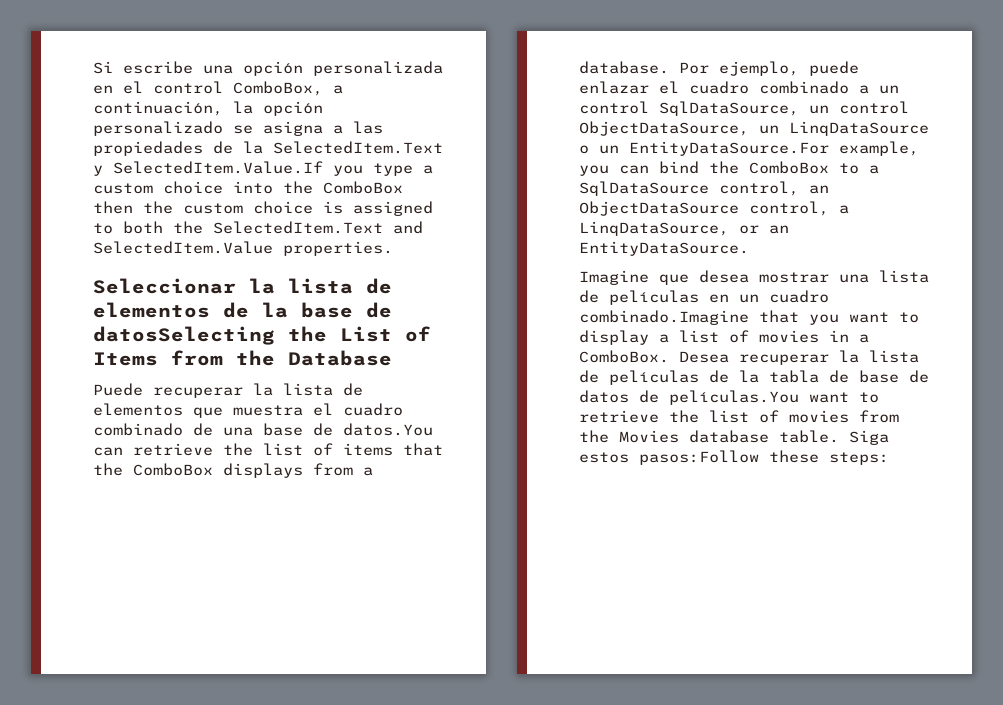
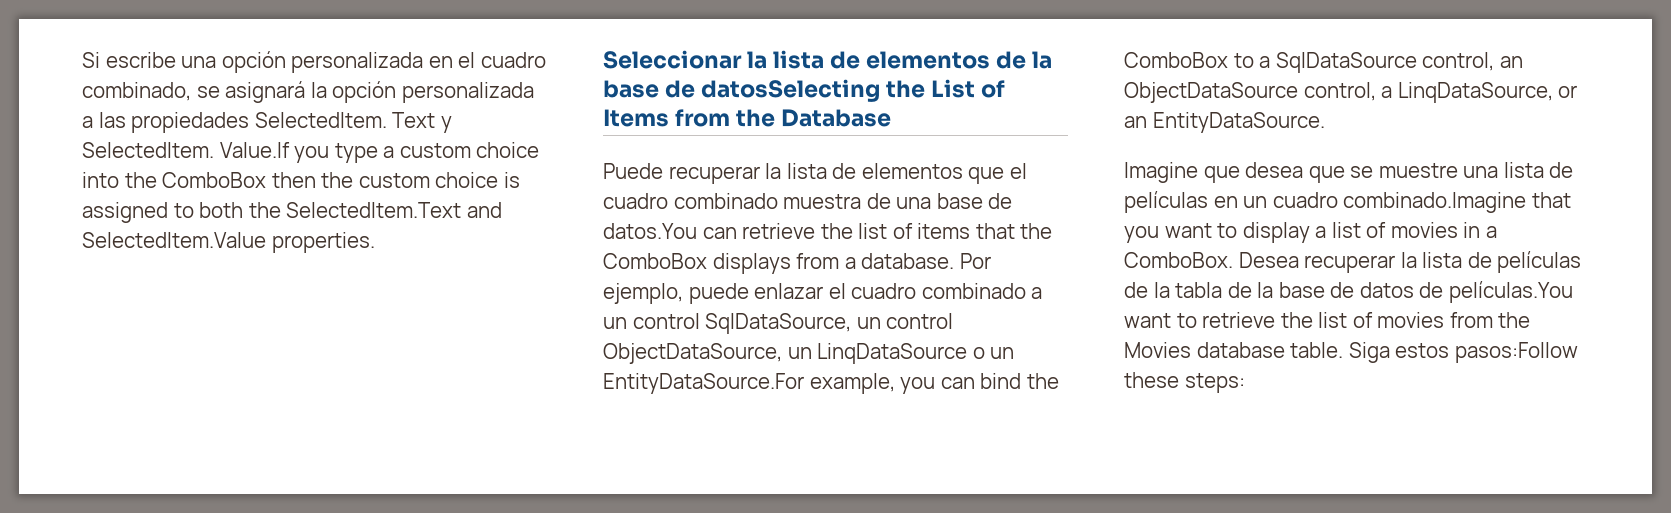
[153,81,343,96] [93,101,323,116] [93,121,383,136] [93,141,443,156] [93,161,323,176] control ComboBox, a continuación, la opción personalizado se asigna a las propiedades de la SelectedItem.Text y SelectedItem.Value.If -> [480,52,546,68] [82,81,534,103] [82,112,452,133] [82,142,290,158] cuadro combinado, se asignará la opción personalizada a las propiedades SelectedItem. Text y SelectedItem. Value.If
[233,403,403,416] [93,423,183,436] muestra el cuadro combinado -> [1009,163,1027,179] [603,193,862,209] el cuadro combinado muestra
[759,272,829,283] mostrar -> [1308,163,1458,183] que se muestre
(849, 376) none -> [1257,282,1274,298] la

